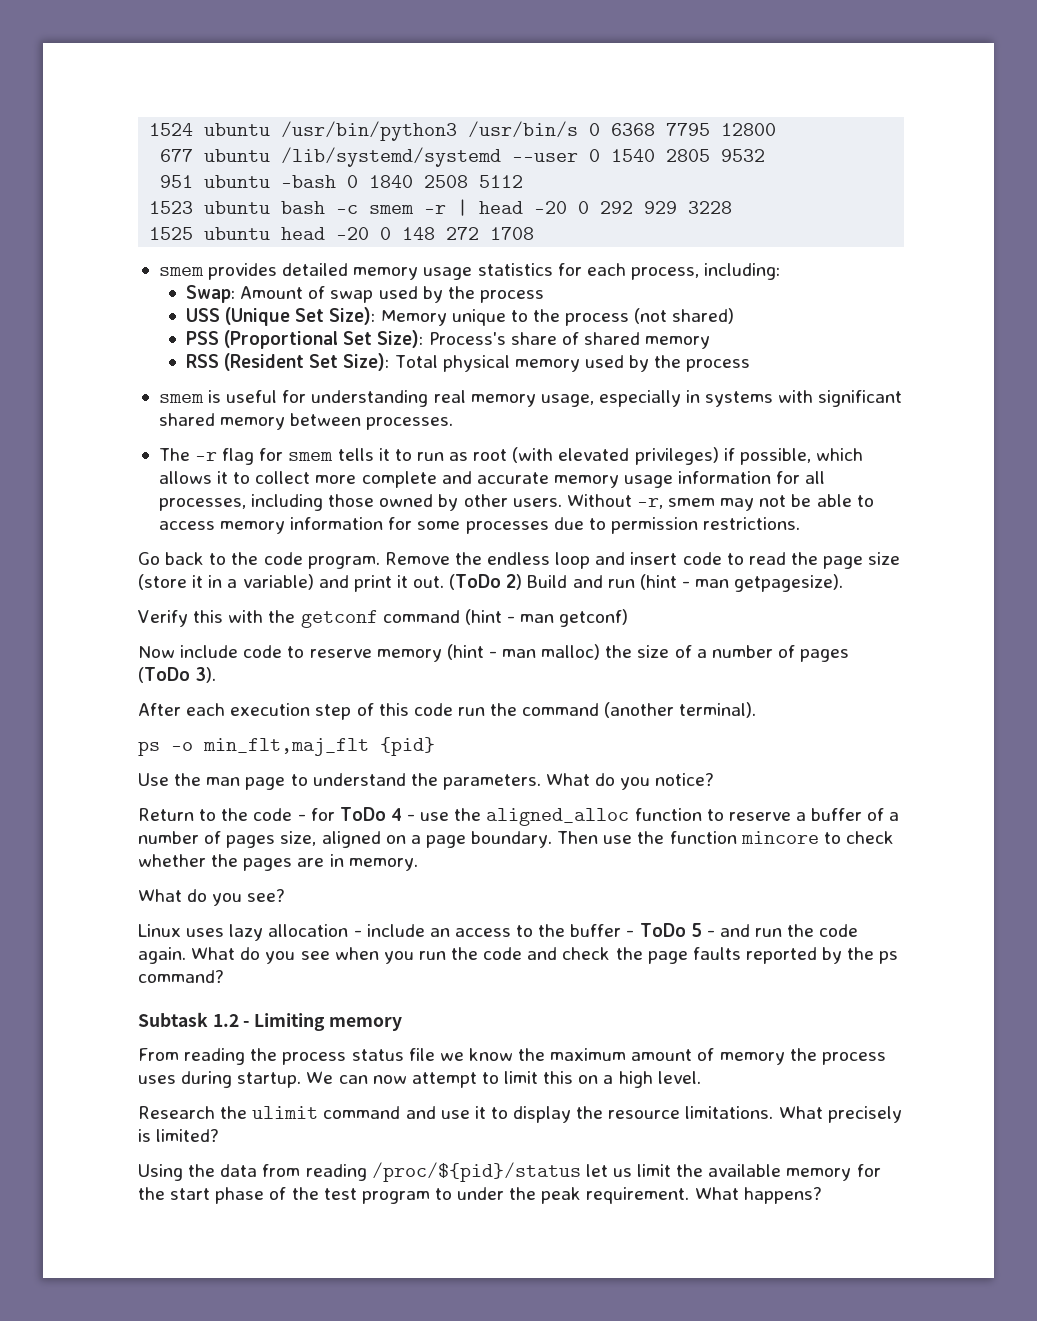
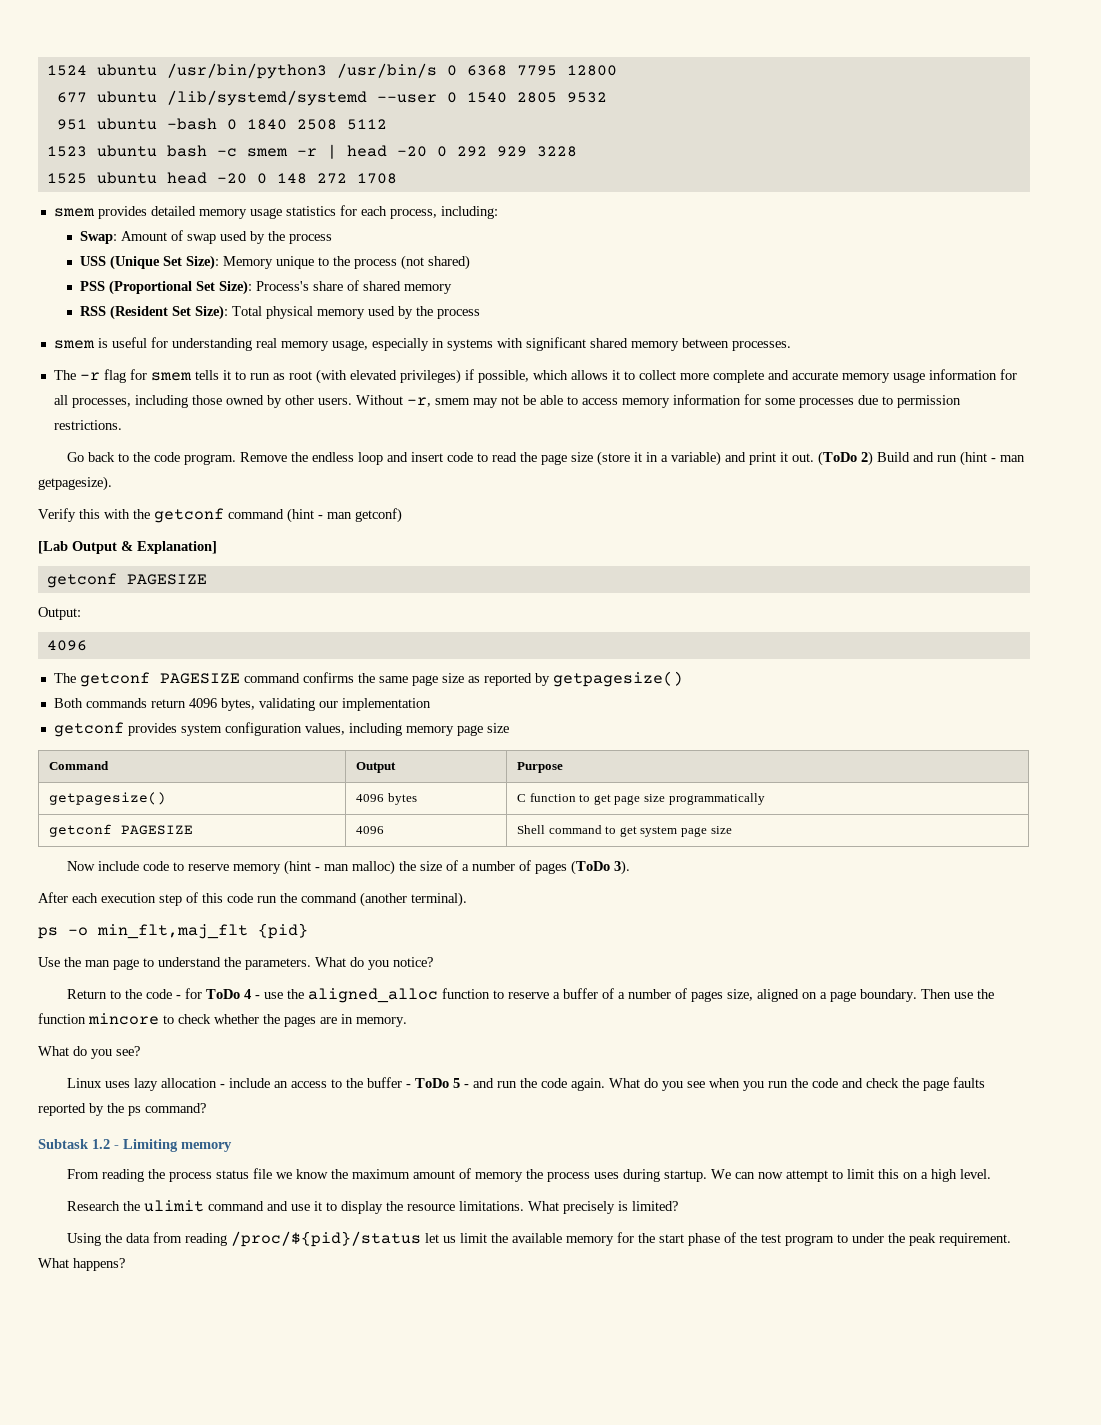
(629, 618) none -> [38,541,217,554] [46,573,207,588] [38,607,81,620] [46,640,87,651] [53,671,683,687] [53,698,431,711] [53,722,509,737] [49,761,110,770] [356,762,397,773] [517,762,564,773] [49,792,167,805] [356,793,417,805] [517,793,765,805] [49,824,194,837] [356,826,385,834] [517,825,732,837] // [Lab Output & Explanation] // getconf PAGESIZE // Output: // 4096 // The getconf PAGESIZE command confirms the same page size as reported by getpagesize() // Both commands return 4096 bytes, validating our implementation // getconf provides system configuration values, including memory page size // Command | Output | Purpose // getpagesize() | 4096 bytes | C function to get page size programmatically // getconf PAGESIZE | 4096 | Shell command to get system page size

